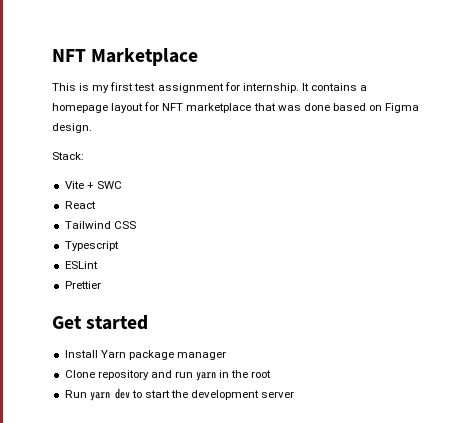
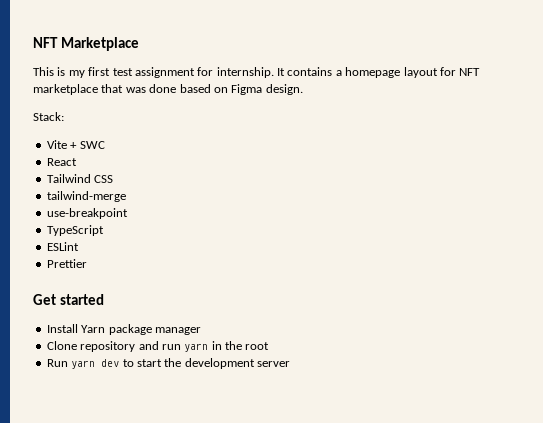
[64,241,119,251] Typescript -> [46,191,126,202] [46,208,128,219] [46,225,104,236] tailwind-merge // use-breakpoint // TypeScript

